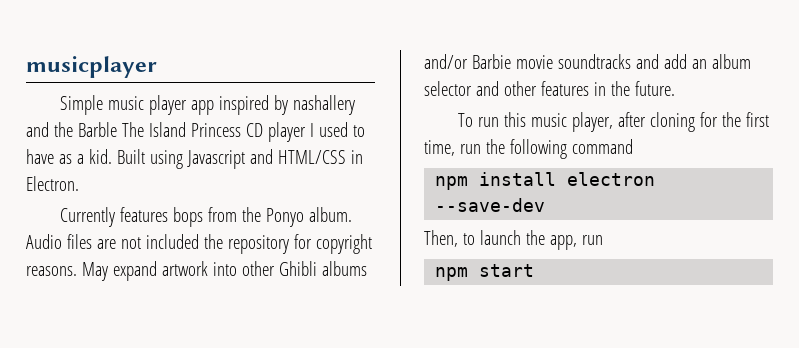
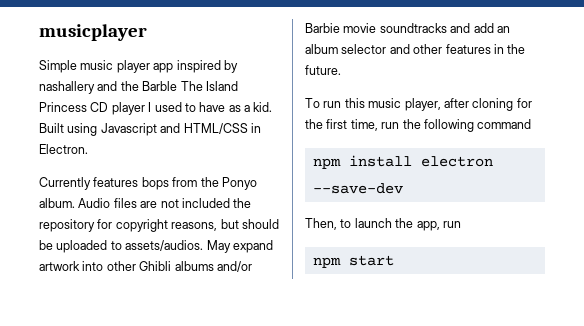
[26,266,77,276] reasons. -> [171,219,279,231] [39,240,204,253] reasons, but should be uploaded to assets/audios.

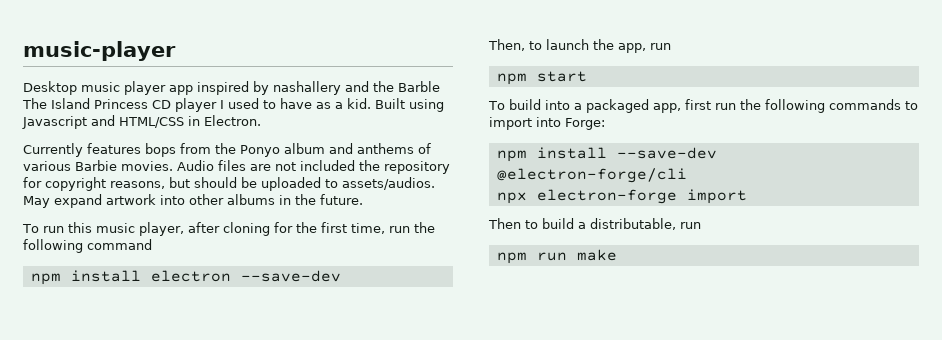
[39,24,147,41] [39,60,77,73] musicplayer // Simple -> [23,41,176,61] [23,81,77,95] music-player // Desktop
[39,198,75,208] album. -> [284,143,431,154] [23,160,173,171] album and anthems of various Barbie movies.
[139,261,252,272] [305,23,510,33] [305,44,491,54] Ghibli albums and/or Barbie movie soundtracks and add an album selector and other features -> [227,194,275,205] albums
(394, 260) none -> [488,99,918,113] [489,117,605,130] [496,147,717,162] [496,168,687,183] [496,189,747,204] [488,218,701,230] [496,249,617,264] // To build into a packaged app, first run the following commands to import into Forge: // npm install --save-dev @electron-forge/cli // npx electron-forge import // Then to build a distributable, run // npm run make

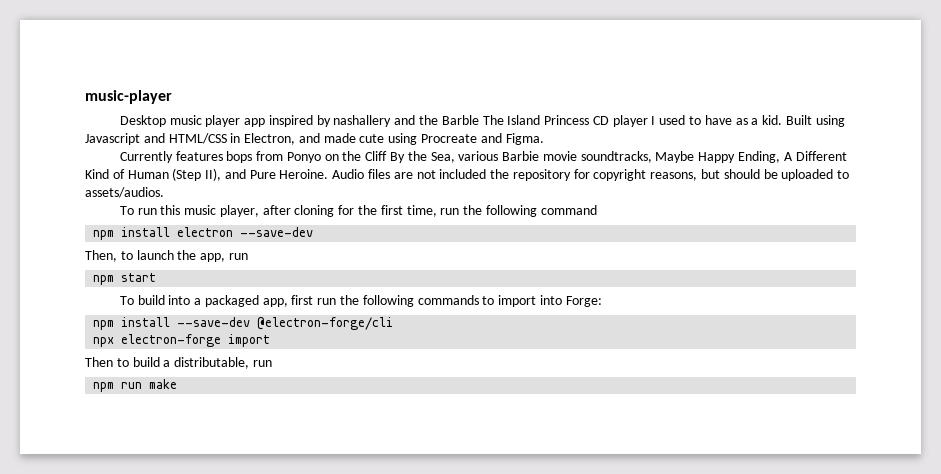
[204,115,261,126] [23,143,431,157] [23,160,173,171] Electron. // Currently features bops from the Ponyo album and anthems of various Barbie movies. -> [244,133,544,145] [119,151,847,163] [85,168,329,181] Electron, and made cute using Procreate and Figma. // Currently features bops from Ponyo on the Cliff By the Sea, various Barbie movie soundtracks, Maybe Happy Ending, A Different Kind of Human (Step II), and Pure Heroine.
[23,194,363,208] May expand artwork into other albums in the future. -> (164, 192) none

